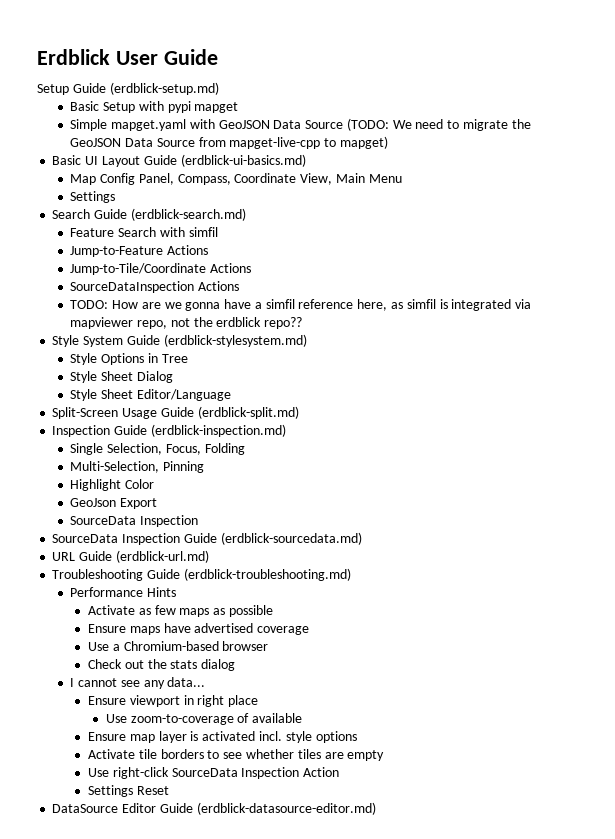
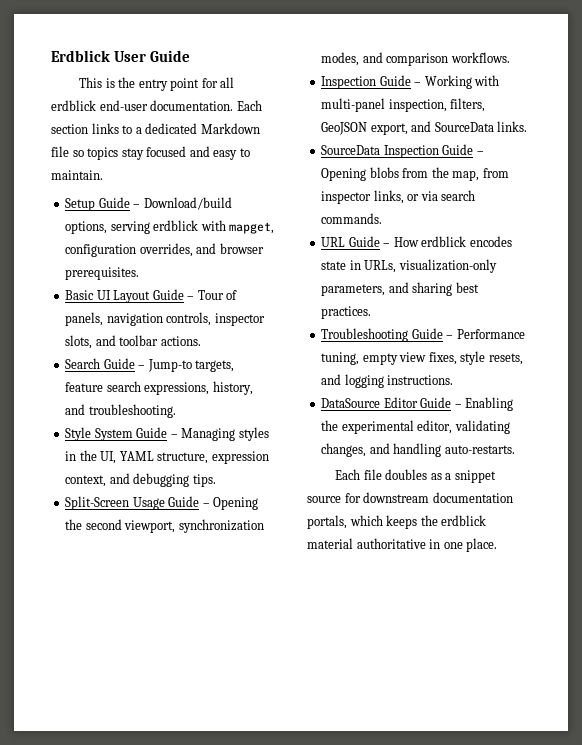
[37,82,219,95] [70,101,239,113] [70,118,531,131] [70,136,388,149] [52,154,306,167] [70,173,402,185] [70,191,116,203] [52,208,246,221] [70,227,218,237] [70,245,209,257] [70,263,252,275] [70,281,240,293] [70,299,532,311] [70,317,303,329] [52,334,307,347] [70,353,188,365] [70,371,173,383] [70,389,231,401] [52,406,299,419] [52,424,286,437] [70,443,245,455] [70,461,205,473] [70,479,155,491] [70,498,158,509] [70,515,199,527] [52,532,362,545] [52,550,209,563] [52,568,351,581] [70,587,177,597] [88,605,273,617] [88,623,310,635] [88,641,269,651] [88,659,236,671] [70,677,206,689] [88,695,259,707] [105,713,303,725] [88,731,357,743] [88,749,385,761] [88,767,340,779] [88,785,169,797] [52,802,376,815] Setup Guide (erdblick-setup.md) // Basic Setup with pypi mapget // Simple mapget.yaml with GeoJSON Data Source (TODO: We need to migrate the GeoJSON Data Source from mapget-live-cpp to mapget) // Basic UI Layout Guide (erdblick-ui-basics.md) // Map Config Panel, Compass, Coordinate View, Main Menu // Settings // Search Guide (erdblick-search.md) // Feature Search with simfil // Jump-to-Feature Actions // Jump-to-Tile/Coordinate Actions // SourceDataInspection Actions // TODO: How are we gonna have a simfil reference here, as simfil is integrated via mapviewer repo, not the erdblick repo?? // Style System Guide (erdblick-stylesystem.md) // Style Options in Tree // Style Sheet Dialog // Style Sheet Editor/Language // Split-Screen Usage Guide (erdblick-split.md) // Inspection Guide (erdblick-inspection.md) // Single Selection, Focus, Folding // Multi-Selection, Pinning // Highlight Color // GeoJson Export // SourceData Inspection // SourceData Inspection Guide (erdblick-sourcedata.md) // URL Guide (erdblick-url.md) // Troubleshooting Guide (erdblick-troubleshooting.md) // Performance Hints // Activate as few maps as possible // Ensure maps have advertised coverage // Use a Chromium-based browser // Check out the stats dialog // I cannot see any data... // Ensure viewport in right place // Use zoom-to-coverage of available // Ensure map layer is activated incl. style options // Activate tile borders to see whether tiles are empty // Use right-click SourceData Inspection Action // Settings Reset // DataSource Editor Guide (erdblick-datasource-editor.md) -> [79,77,235,91] [51,100,262,111] [51,123,260,134] [51,146,250,160] [51,170,103,180] [65,197,232,211] [65,220,275,234] [65,243,264,257] [65,267,140,280] [65,289,238,303] [65,312,265,326] [65,335,201,349] [65,358,235,372] [65,381,253,395] [65,404,176,418] [65,427,269,441] [65,450,269,464] [65,473,216,487] [65,496,259,510] [65,519,264,533] [321,52,510,66] [321,75,500,89] [321,98,486,112] [321,121,528,135] [321,144,484,158] [321,167,509,181] [321,190,476,204] [321,213,383,224] [321,236,512,247] [321,259,497,273] [321,282,479,296] [321,306,372,319] [321,328,525,342] [321,351,523,365] [321,374,454,388] [321,397,514,411] [321,420,510,434] [321,443,515,457] [335,469,496,483] [307,492,513,503] [307,515,487,529] [307,538,498,552] This is the entry point for all erdblick end-user documentation. Each section links to a dedicated Markdown file so topics stay focused and easy to maintain. // Setup Guide – Download/build options, serving erdblick with mapget, configuration overrides, and browser prerequisites. // Basic UI Layout Guide – Tour of panels, navigation controls, inspector slots, and toolbar actions. // Search Guide – Jump-to targets, feature search expressions, history, and troubleshooting. // Style System Guide – Managing styles in the UI, YAML structure, expression context, and debugging tips. // Split-Screen Usage Guide – Opening the second viewport, synchronization modes, and comparison workflows. // Inspection Guide – Working with multi-panel inspection, filters, GeoJSON export, and SourceData links. // SourceData Inspection Guide – Opening blobs from the map, from inspector links, or via search commands. // URL Guide – How erdblick encodes state in URLs, visualization-only parameters, and sharing best practices. // Troubleshooting Guide – Performance tuning, empty view fixes, style resets, and logging instructions. // DataSource Editor Guide – Enabling the experimental editor, validating changes, and handling auto-restarts. // Each file doubles as a snippet source for downstream documentation portals, which keeps the erdblick material authoritative in one place.

